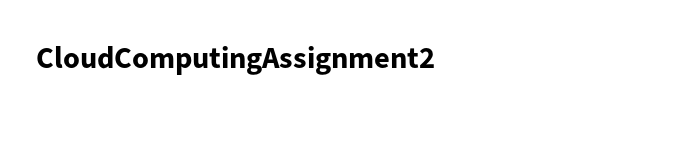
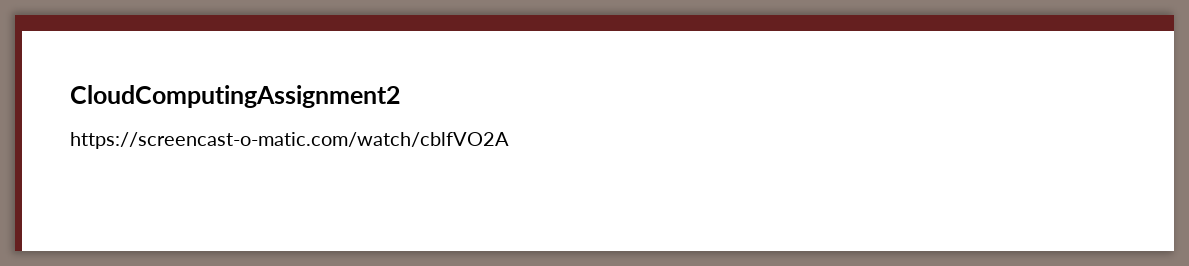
(435, 60) none -> [70,132,509,149] // https://screencast-o-matic.com/watch/cblfVO2A

